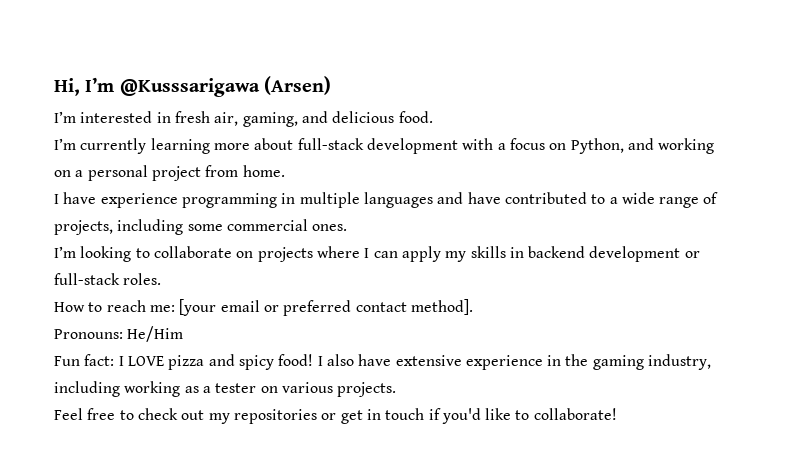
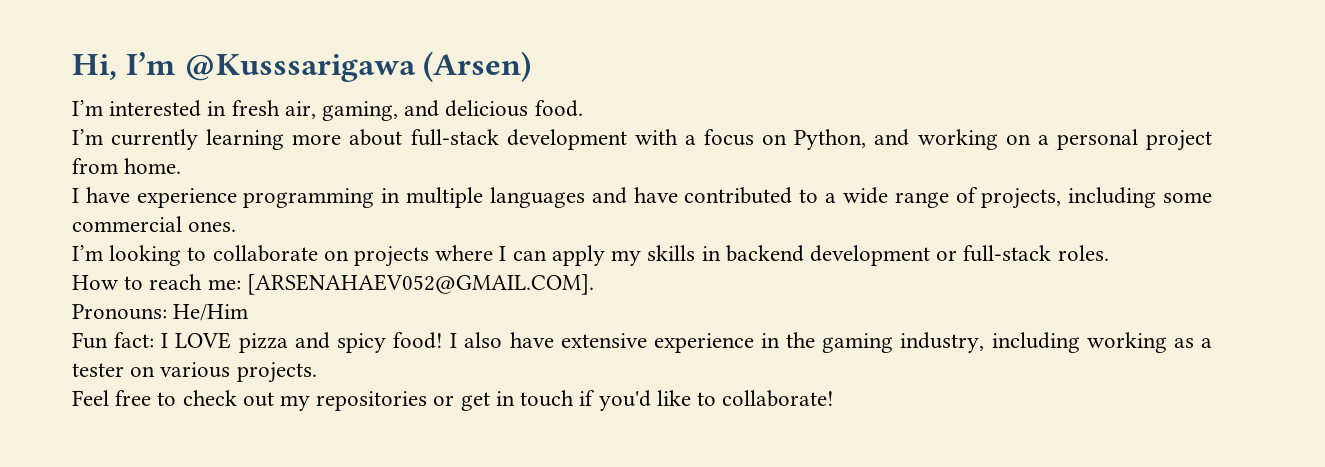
[179,299,473,316] [your email or preferred contact method]. -> [246,274,594,295] [ARSENAHAEV052@GMAIL.COM].

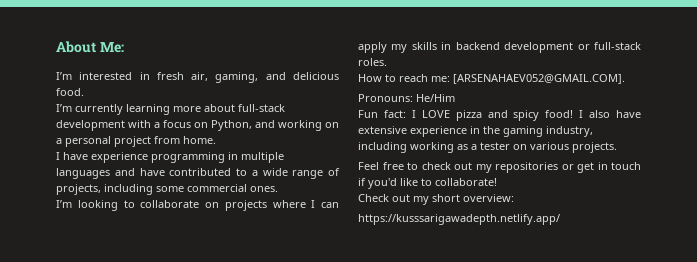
[72,51,532,82] Hi, I’m @Kusssarigawa (Arsen) -> [56,41,124,53] About Me:
(835, 398) none -> [358,194,514,205] [358,214,560,225] // Check out my short overview: // https://kusssarigawadepth.netlify.app/

